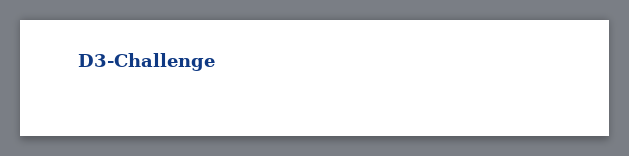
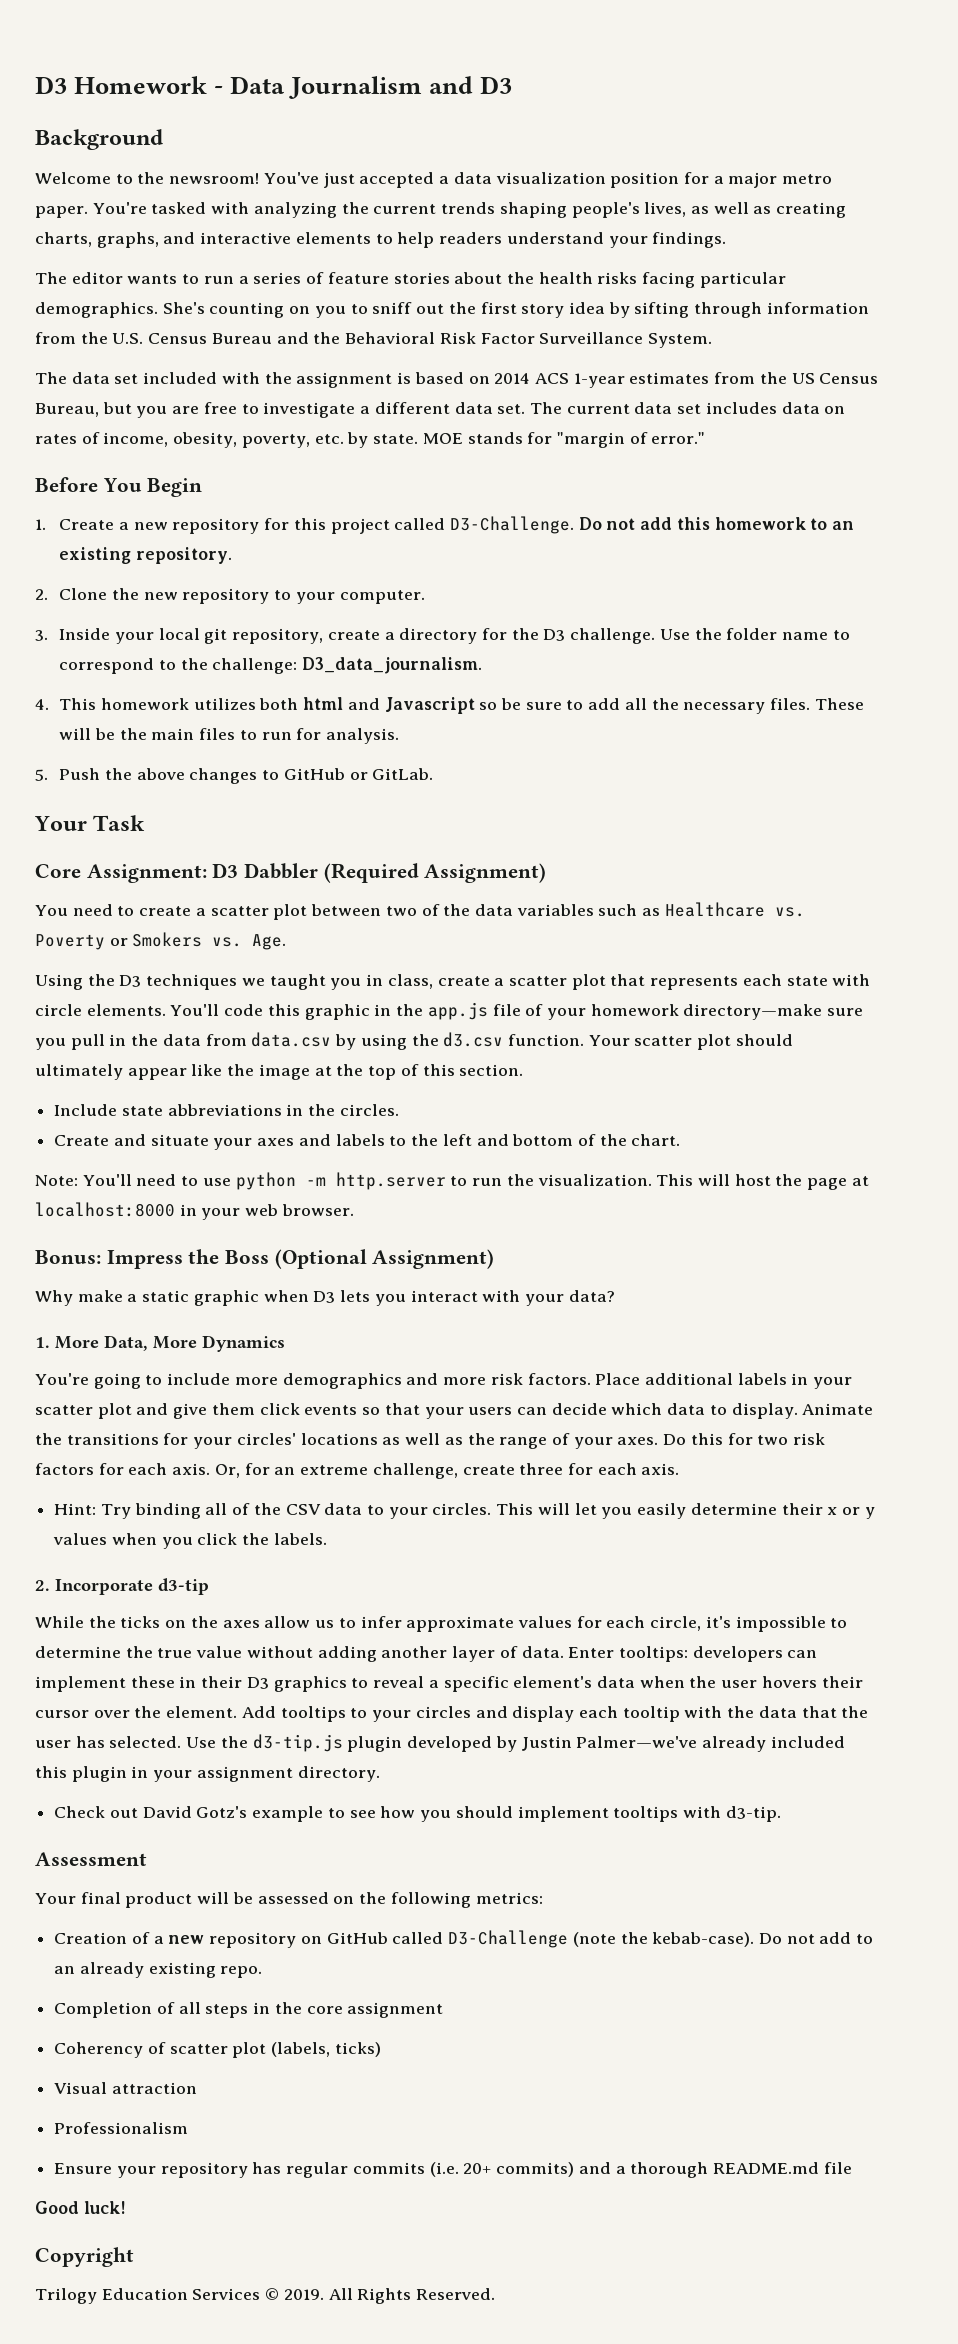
[78,53,215,71] D3-Challenge -> [35,76,513,99] [35,129,163,150] [35,172,833,188] [35,202,847,218] [35,232,727,248] [35,272,786,288] [35,302,869,318] [35,332,712,348] [35,372,879,388] [35,402,846,418] [35,432,706,448] [35,477,203,497] [35,516,855,534] [59,547,232,564] [35,588,425,604] [35,628,850,644] [59,657,483,674] [35,697,864,714] [59,728,399,744] [35,768,434,784] [34,815,146,831] [35,863,547,883] [35,902,805,920] [35,932,287,950] [35,974,871,990] [35,1002,864,1020] [35,1032,793,1050] [35,1064,524,1080] [54,1104,399,1116] [54,1134,681,1150] [35,1172,869,1190] [35,1202,354,1220] [35,1249,495,1269] [35,1290,615,1306] [35,1335,285,1352] [35,1373,853,1389] [35,1403,874,1419] [35,1433,826,1449] [35,1463,680,1479] [54,1503,875,1519] [53,1533,327,1549] [35,1578,209,1595] [35,1616,848,1632] [35,1646,818,1662] [35,1676,863,1692] [35,1706,869,1722] [35,1734,845,1752] [35,1766,380,1782] [54,1806,781,1822] [35,1852,147,1866] [35,1892,543,1908] [54,1930,874,1948] [54,1962,263,1978] [54,2002,444,2018] [54,2042,381,2058] [54,2082,197,2094] [54,2122,189,2134] [54,2162,852,2178] [35,2201,126,2214] [35,2247,134,2267] [35,2288,496,2304] D3 Homework - Data Journalism and D3 // Background // Welcome to the newsroom! You've just accepted a data visualization position for a major metro paper. You're tasked with analyzing the current trends shaping people's lives, as well as creating charts, graphs, and interactive elements to help readers understand your findings. // The editor wants to run a series of feature stories about the health risks facing particular demographics. She's counting on you to sniff out the first story idea by sifting through information from the U.S. Census Bureau and the Behavioral Risk Factor Surveillance System. // The data set included with the assignment is based on 2014 ACS 1-year estimates from the US Census Bureau, but you are free to investigate a different data set. The current data set includes data on rates of income, obesity, poverty, etc. by state. MOE stands for "margin of error." // Before You Begin // 1. Create a new repository for this project called D3-Challenge. Do not add this homework to an existing repository. // 2. Clone the new repository to your computer. // 3. Inside your local git repository, create a directory for the D3 challenge. Use the folder name to correspond to the challenge: D3_data_journalism. // 4. This homework utilizes both html and Javascript so be sure to add all the necessary files. These will be the main files to run for analysis. // 5. Push the above changes to GitHub or GitLab. // Your Task // Core Assignment: D3 Dabbler (Required Assignment) // You need to create a scatter plot between two of the data variables such as Healthcare vs. Poverty or Smokers vs. Age. // Using the D3 techniques we taught you in class, create a scatter plot that represents each state with circle elements. You'll code this graphic in the app.js file of your homework directory—make sure you pull in the data from data.csv by using the d3.csv function. Your scatter plot should ultimately appear like the image at the top of this section. // Include state abbreviations in the circles. // Create and situate your axes and labels to the left and bottom of the chart. // Note: You'll need to use python -m http.server to run the visualization. This will host the page at localhost:8000 in your web browser. // Bonus: Impress the Boss (Optional Assignment) // Why make a static graphic when D3 lets you interact with your data? // 1. More Data, More Dynamics // You're going to include more demographics and more risk factors. Place additional labels in your scatter plot and give them click events so that your users can decide which data to display. Animate the transitions for your circles' locations as well as the range of your axes. Do this for two risk factors for each axis. Or, for an extreme challenge, create three for each axis. // Hint: Try binding all of the CSV data to your circles. This will let you easily determine their x or y values when you click the labels. // 2. Incorporate d3-tip // While the ticks on the axes allow us to infer approximate values for each circle, it's impossible to determine the true value without adding another layer of data. Enter tooltips: developers can implement these in their D3 graphics to reveal a specific element's data when the user hovers their cursor over the element. Add tooltips to your circles and display each tooltip with the data that the user has selected. Use the d3-tip.js plugin developed by Justin Palmer—we've already included this plugin in your assignment directory. // Check out David Gotz's example to see how you should implement tooltips with d3-tip. // Assessment // Your final product will be assessed on the following metrics: // Creation of a new repository on GitHub called D3-Challenge (note the kebab-case). Do not add to an already existing repo. // Completion of all steps in the core assignment // Coherency of scatter plot (labels, ticks) // Visual attraction // Professionalism // Ensure your repository has regular commits (i.e. 20+ commits) and a thorough README.md file // Good luck! // Copyright // Trilogy Education Services © 2019. All Rights Reserved.

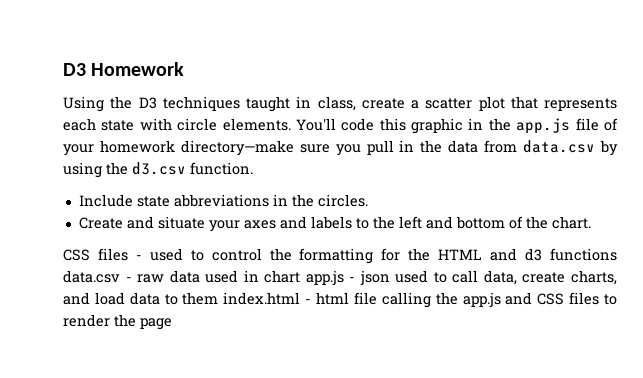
[214,76,513,99] [35,129,163,150] [35,172,833,188] [35,202,847,218] [35,232,727,248] [35,272,786,288] [35,302,869,318] [35,332,712,348] [35,372,879,388] [35,402,846,418] [35,432,706,448] [35,477,203,497] [35,516,855,534] [59,547,232,564] [35,588,425,604] [35,628,850,644] [59,657,483,674] [35,697,864,714] [59,728,399,744] [35,768,434,784] [34,815,146,831] [35,863,547,883] [35,902,805,920] [35,932,287,950] - Data Journalism and D3 // Background // Welcome to the newsroom! You've just accepted a data visualization position for a major metro paper. You're tasked with analyzing the current trends shaping people's lives, as well as creating charts, graphs, and interactive elements to help readers understand your findings. // The editor wants to run a series of feature stories about the health risks facing particular demographics. She's counting on you to sniff out the first story idea by sifting through information from the U.S. Census Bureau and the Behavioral Risk Factor Surveillance System. // The data set included with the assignment is based on 2014 ACS 1-year estimates from the US Census Bureau, but you are free to investigate a different data set. The current data set includes data on rates of income, obesity, poverty, etc. by state. MOE stands for "margin of error." // Before You Begin // 1. Create a new repository for this project called D3-Challenge. Do not add this homework to an existing repository. // 2. Clone the new repository to your computer. // 3. Inside your local git repository, create a directory for the D3 challenge. Use the folder name to correspond to the challenge: D3_data_journalism. // 4. This homework utilizes both html and Javascript so be sure to add all the necessary files. These will be the main files to run for analysis. // 5. Push the above changes to GitHub or GitLab. // Your Task // Core Assignment: D3 Dabbler (Required Assignment) // You need to create a scatter plot between two of the data variables such as Healthcare vs. Poverty or Smokers vs. Age. -> (185, 69) none
[241,974,362,990] we taught you -> [246,96,290,112] taught
[588,1034,793,1050] [35,1064,524,1080] Your scatter plot should ultimately appear like the image at the top of this section. -> (253, 168) none
[35,1172,869,1190] [35,1202,354,1220] [35,1249,495,1269] [35,1290,615,1306] [35,1335,285,1352] [35,1373,853,1389] [35,1403,874,1419] [35,1433,826,1449] [35,1463,680,1479] [54,1503,875,1519] [53,1533,327,1549] [35,1578,209,1595] [35,1616,848,1632] [35,1646,818,1662] [35,1676,863,1692] [35,1706,869,1722] [35,1734,845,1752] [35,1766,380,1782] [54,1806,781,1822] [35,1852,147,1866] [35,1892,543,1908] [54,1930,874,1948] [54,1962,263,1978] [54,2002,444,2018] [54,2042,381,2058] [54,2082,197,2094] [54,2122,189,2134] [54,2162,852,2178] [35,2201,126,2214] [35,2247,134,2267] [35,2288,496,2304] Note: You'll need to use python -m http.server to run the visualization. This will host the page at localhost:8000 in your web browser. // Bonus: Impress the Boss (Optional Assignment) // Why make a static graphic when D3 lets you interact with your data? // 1. More Data, More Dynamics // You're going to include more demographics and more risk factors. Place additional labels in your scatter plot and give them click events so that your users can decide which data to display. Animate the transitions for your circles' locations as well as the range of your axes. Do this for two risk factors for each axis. Or, for an extreme challenge, create three for each axis. // Hint: Try binding all of the CSV data to your circles. This will let you easily determine their x or y values when you click the labels. // 2. Incorporate d3-tip // While the ticks on the axes allow us to infer approximate values for each circle, it's impossible to determine the true value without adding another layer of data. Enter tooltips: developers can implement these in their D3 graphics to reveal a specific element's data when the user hovers their cursor over the element. Add tooltips to your circles and display each tooltip with the data that the user has selected. Use the d3-tip.js plugin developed by Justin Palmer—we've already included this plugin in your assignment directory. // Check out David Gotz's example to see how you should implement tooltips with d3-tip. // Assessment // Your final product will be assessed on the following metrics: // Creation of a new repository on GitHub called D3-Challenge (note the kebab-case). Do not add to an already existing repo. // Completion of all steps in the core assignment // Coherency of scatter plot (labels, ticks) // Visual attraction // Professionalism // Ensure your repository has regular commits (i.e. 20+ commits) and a thorough README.md file // Good luck! // Copyright // Trilogy Education Services © 2019. All Rights Reserved. -> [63,248,617,264] [63,270,618,286] [63,292,618,308] [63,314,172,330] CSS files - used to control the formatting for the HTML and d3 functions data.csv - raw data used in chart app.js - json used to call data, create charts, and load data to them index.html - html file calling the app.js and CSS files to render the page

